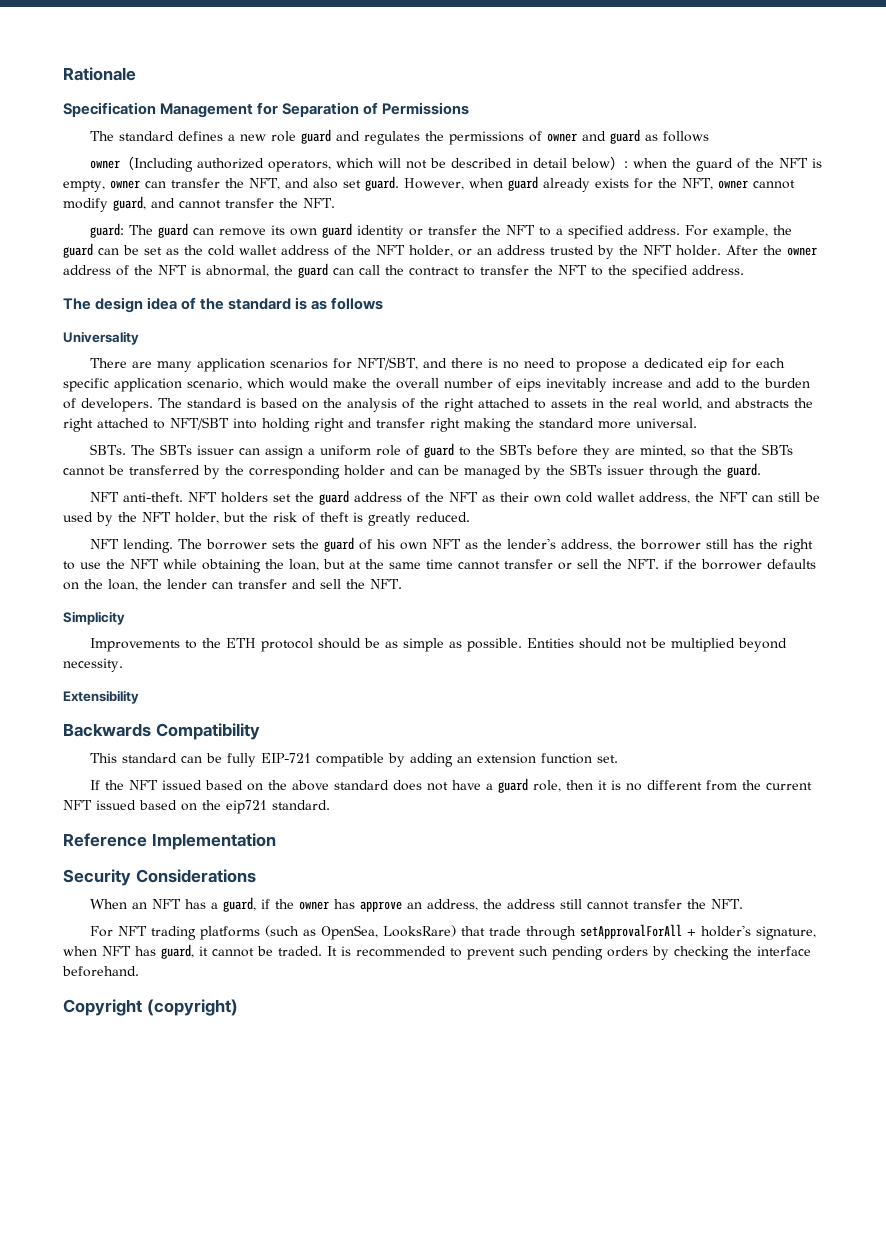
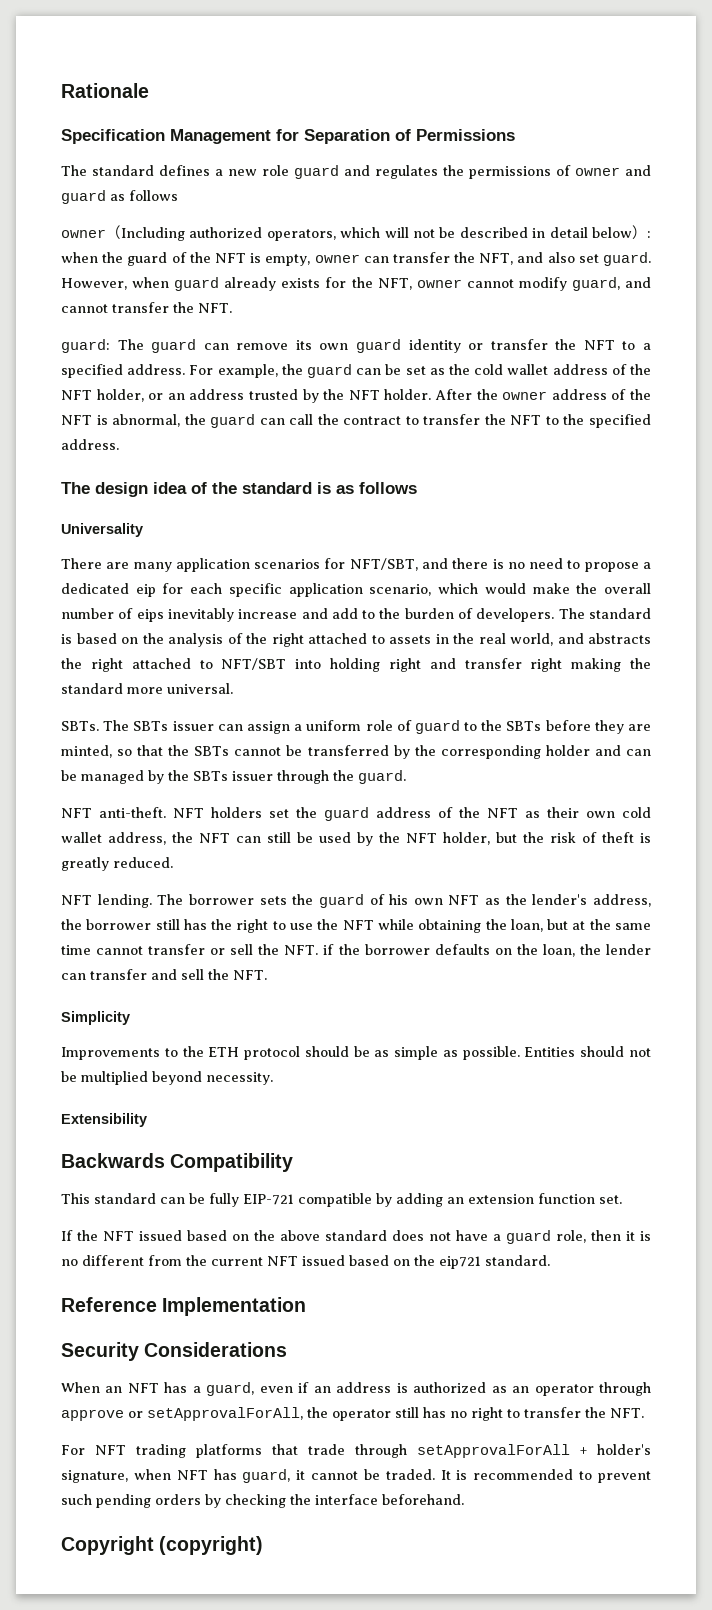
[260,899,629,912] if the owner has approve an address, the address still cannot -> [259,1382,651,1396] [61,1407,520,1421] even if an address is authorized as an operator through approve or setApprovalForAll, the operator still has no right to
[264,925,456,940] (such as OpenSea, LooksRare) -> (262, 1451) none

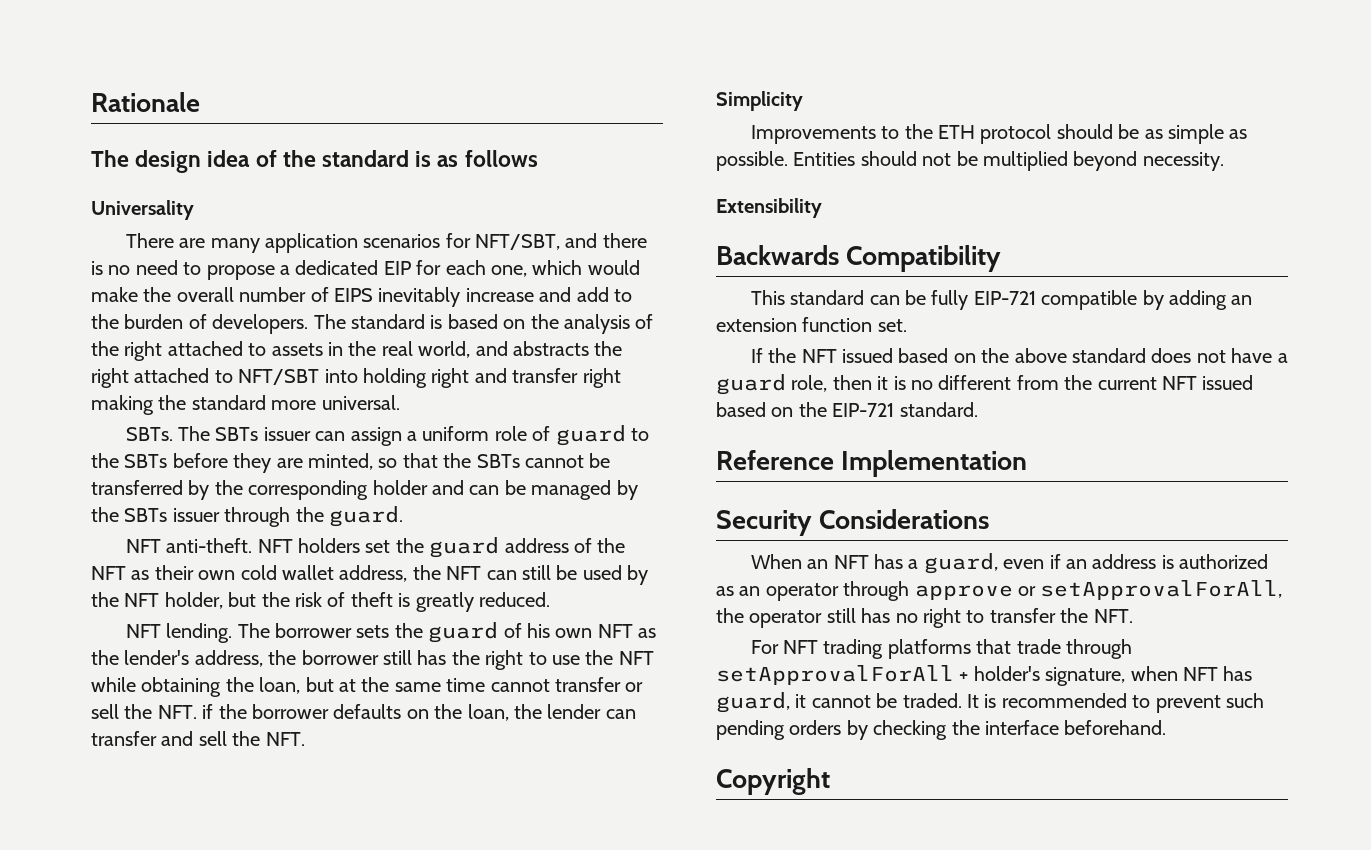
[61,129,515,144] [61,165,651,179] [61,190,178,204] [61,225,651,241] [61,252,651,266] [61,277,651,291] [61,302,232,313] [61,339,651,353] [61,364,651,378] [61,389,652,403] [61,414,652,428] [61,439,119,450] // Specification Management for Separation of Permissions // The standard defines a new role guard and regulates the permissions of owner and guard as follows // owner（Including authorized operators, which will not be described in detail below）: when the guard of the NFT is empty, owner can transfer the NFT, and also set guard. However, when guard already exists for the NFT, owner cannot modify guard, and cannot transfer the NFT. // guard: The guard can remove its own guard identity or transfer the NFT to a specified address. For example, the guard can be set as the cold wallet address of the NFT holder, or an address trusted by the NFT holder. After the owner address of the NFT is abnormal, the guard can call the contract to transfer the NFT to the specified address. -> (200, 102) none
[135,584,156,597] eip -> [383,261,411,275] EIP
[228,583,432,597] specific application scenario, -> [490,265,527,277] one,
[136,609,164,622] eips -> [334,288,373,302] EIPS
[439,1256,481,1269] eip721 -> [832,403,895,417] EIP-721
[159,1536,264,1555] (copyright) -> (830, 781) none

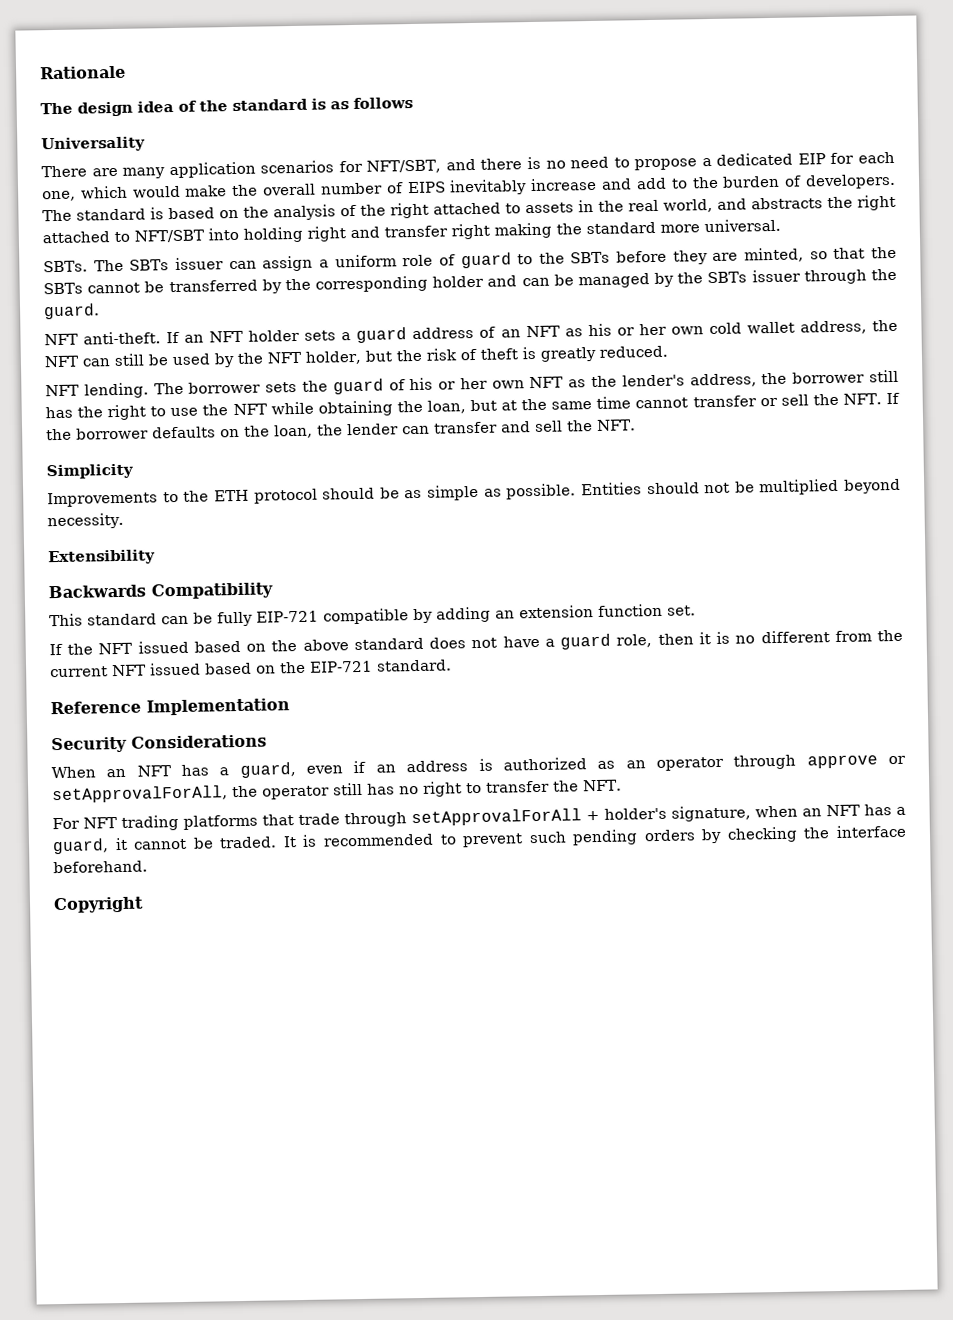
[257,538,424,553] NFT holders set the -> [166,329,352,344] If an NFT holder sets a
[597,538,626,553] [91,565,194,580] the NFT as their -> [500,323,667,338] an NFT as his or her
(550, 630) none -> [438,377,488,390] or her
[202,704,214,719] if -> [886,392,901,405] If
[1183,666,1253,681] NFT has -> [802,804,906,817] an NFT has a

